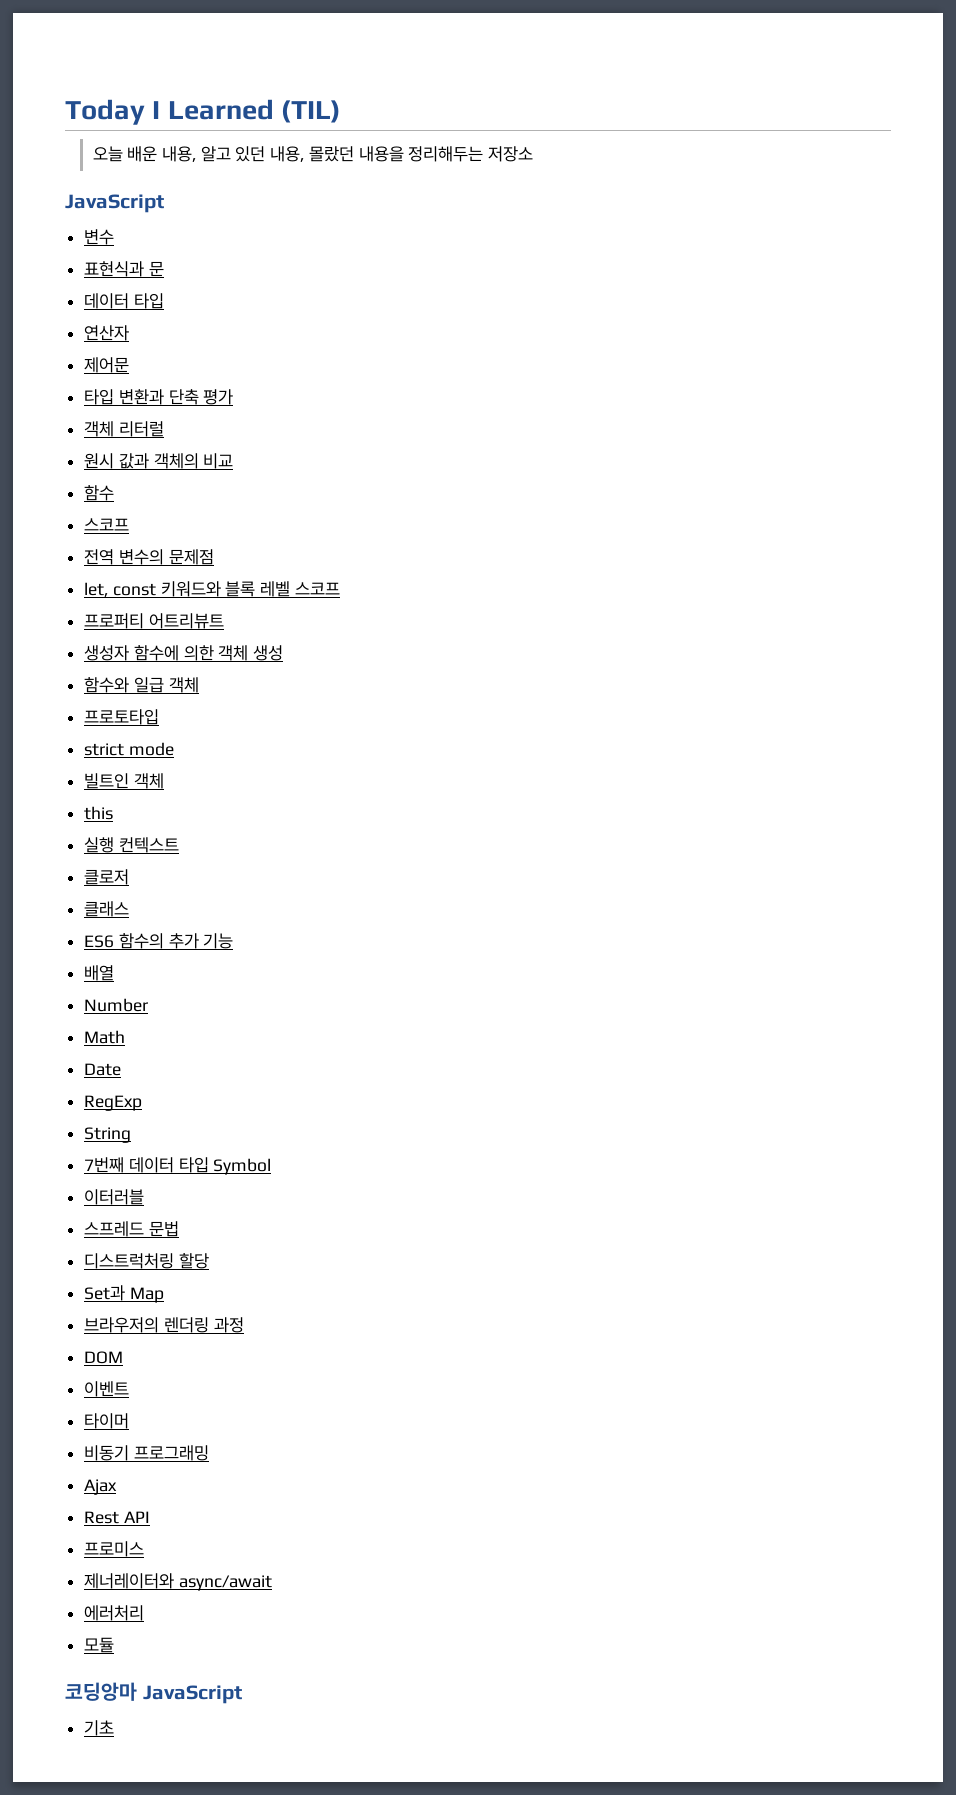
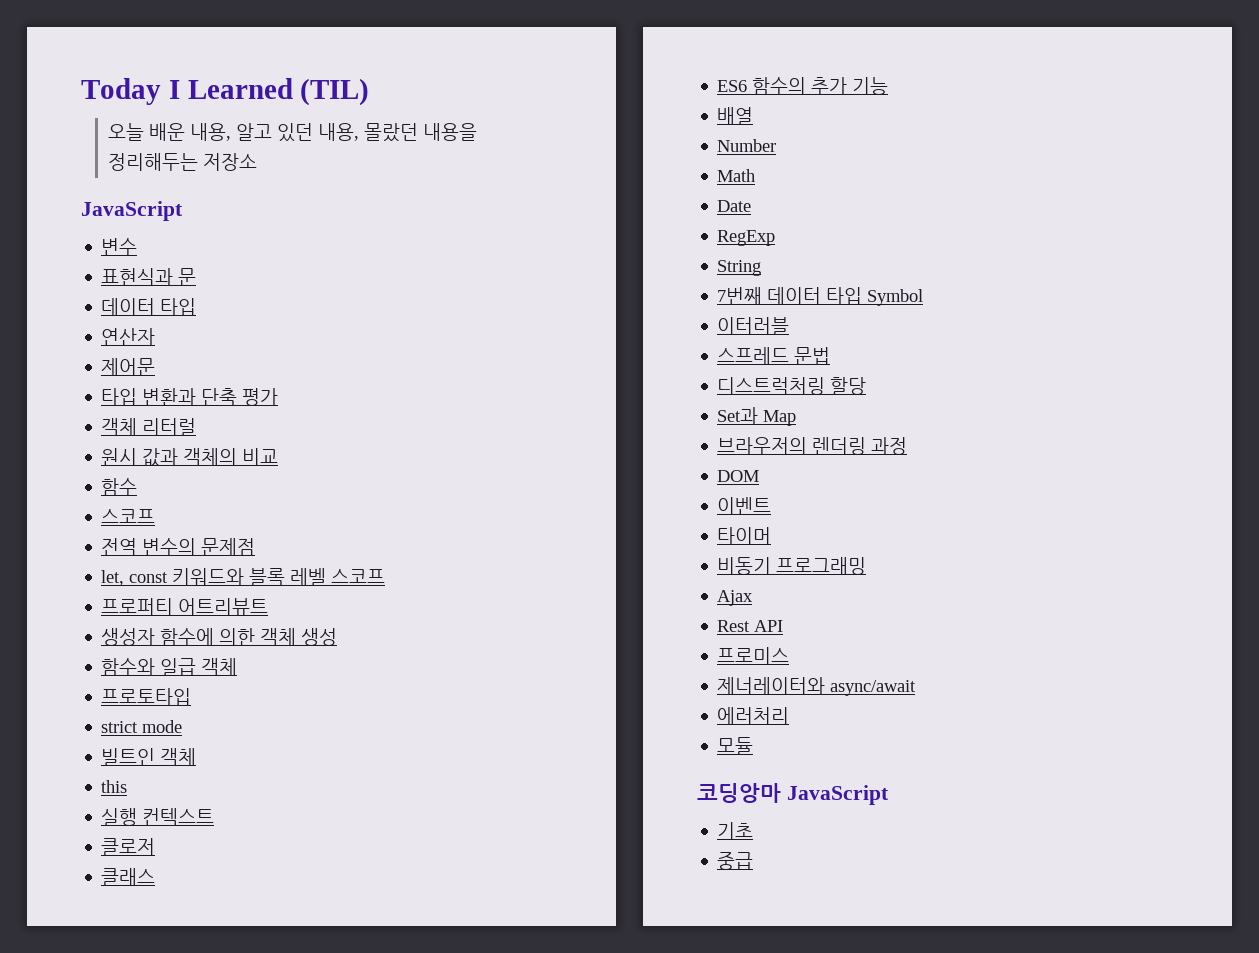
(115, 1728) none -> [717,852,754,870] // 중급

